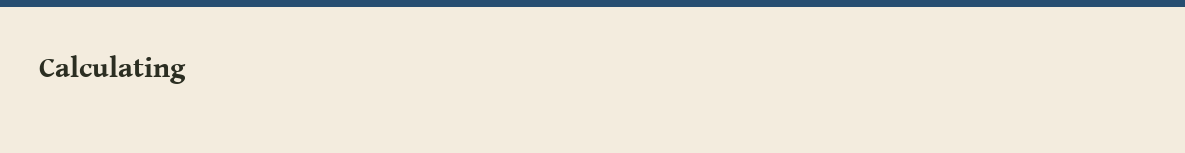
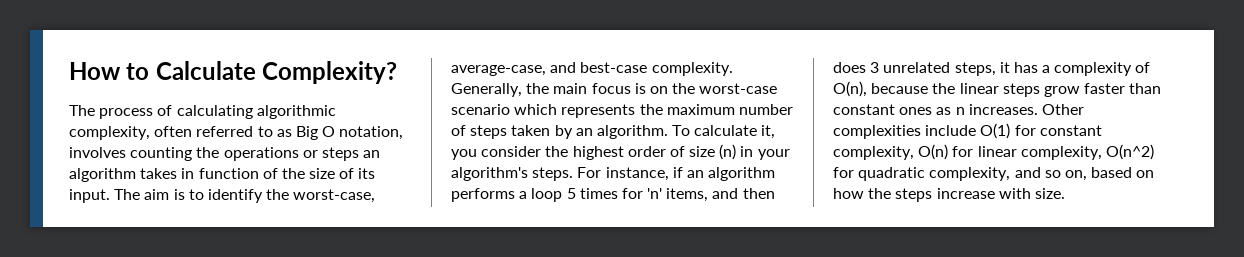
[39,55,186,84] Calculating -> [69,61,398,84] [69,105,336,119] [69,126,404,140] [69,147,381,161] [69,168,376,182] [69,189,376,203] [451,62,733,76] [451,83,778,97] [451,104,793,118] [451,125,776,139] [451,144,790,160] [451,167,776,181] [451,188,775,202] [833,62,1151,76] [833,81,1162,97] [833,104,1084,115] [833,123,1102,139] [833,144,1154,160] [833,167,1155,181] [833,188,1065,202] How to Calculate Complexity? // The process of calculating algorithmic complexity, often referred to as Big O notation, involves counting the operations or steps an algorithm takes in function of the size of its input. The aim is to identify the worst-case, average-case, and best-case complexity. Generally, the main focus is on the worst-case scenario which represents the maximum number of steps taken by an algorithm. To calculate it, you consider the highest order of size (n) in your algorithm's steps. For instance, if an algorithm performs a loop 5 times for 'n' items, and then does 3 unrelated steps, it has a complexity of O(n), because the linear steps grow faster than constant ones as n increases. Other complexities include O(1) for constant complexity, O(n) for linear complexity, O(n^2) for quadratic complexity, and so on, based on how the steps increase with size.

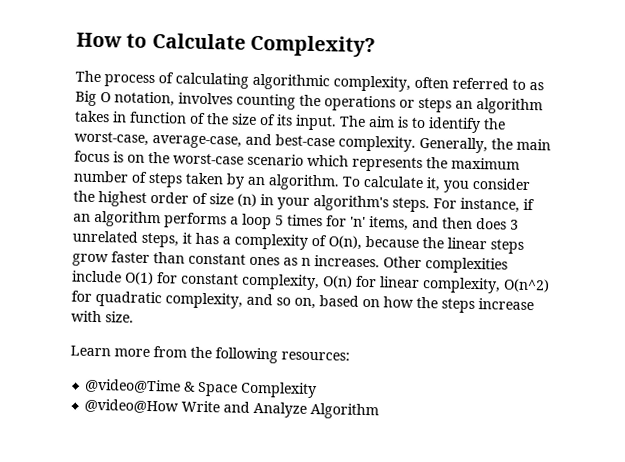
(1065, 193) none -> [70,345,350,364] [84,378,318,399] [84,398,380,420] // Learn more from the following resources: // @video@Time & Space Complexity // @video@How Write and Analyze Algorithm

